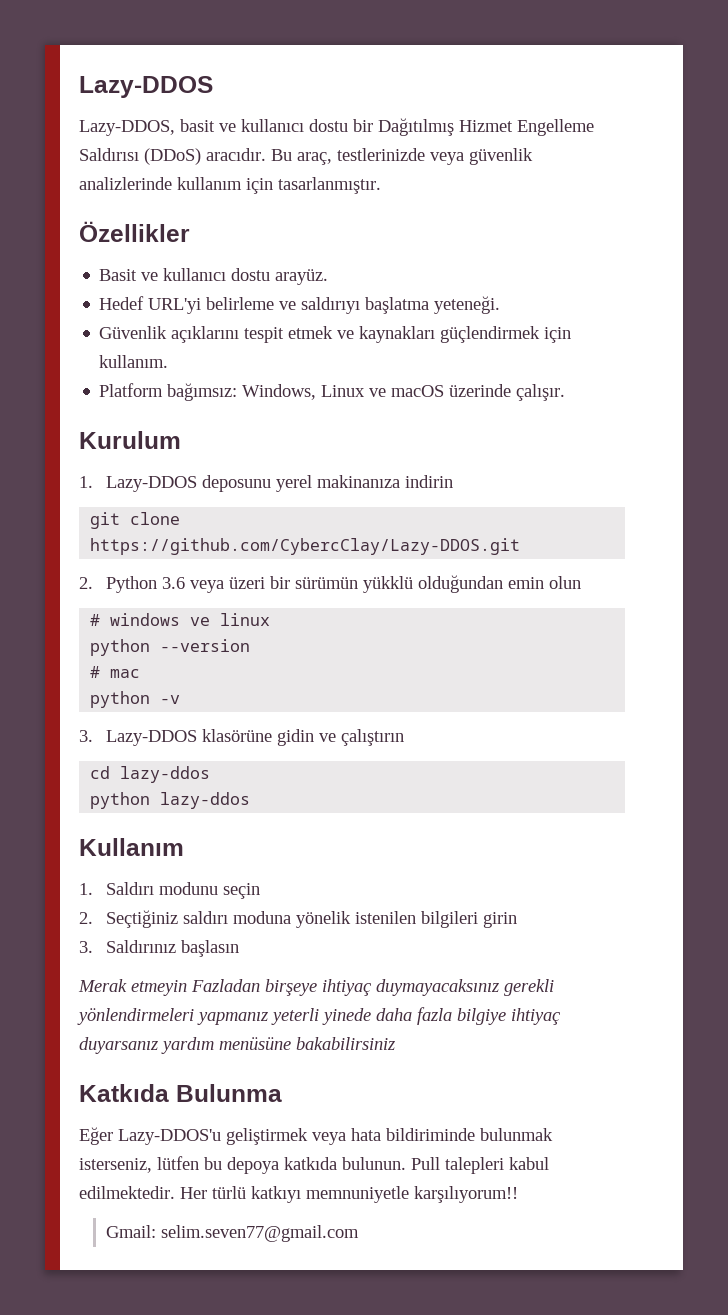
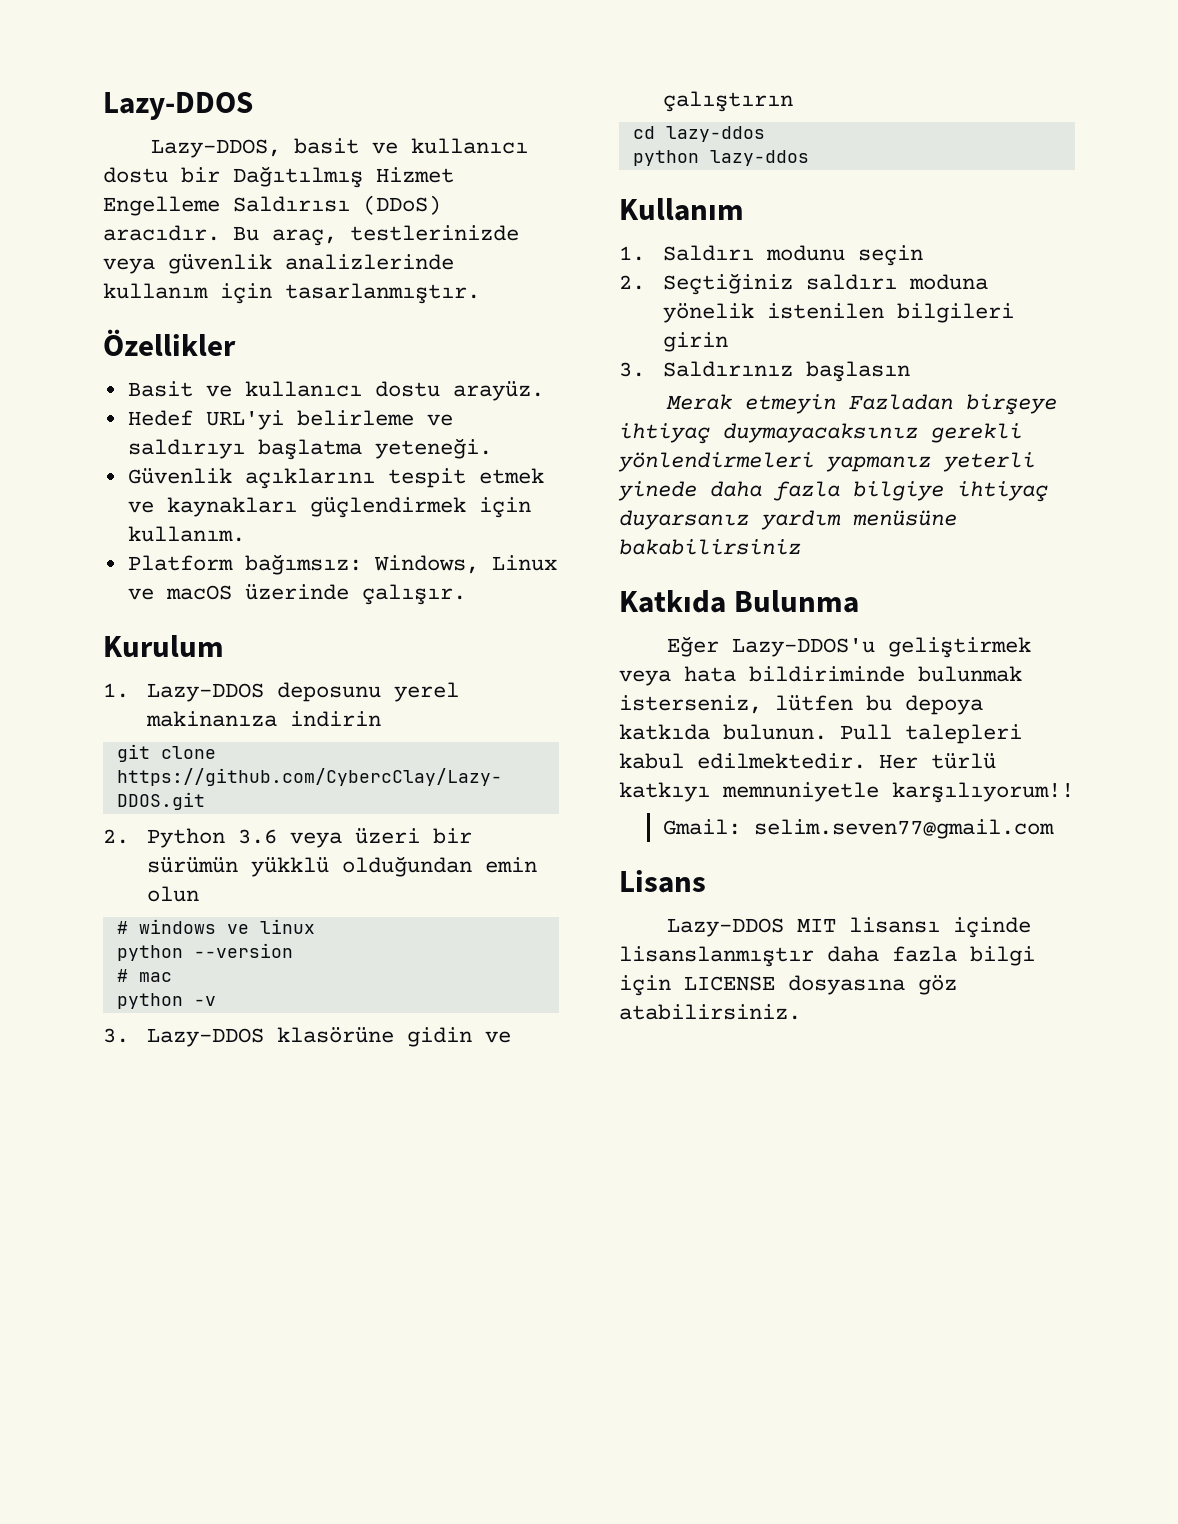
(359, 1233) none -> [619,870,706,893] [666,917,1031,938] [619,946,1035,967] [619,975,957,996] [619,1004,801,1020] // Lisans // Lazy-DDOS MIT lisansı içinde lisanslanmıştır daha fazla bilgi için LICENSE dosyasına göz atabilirsiniz.

